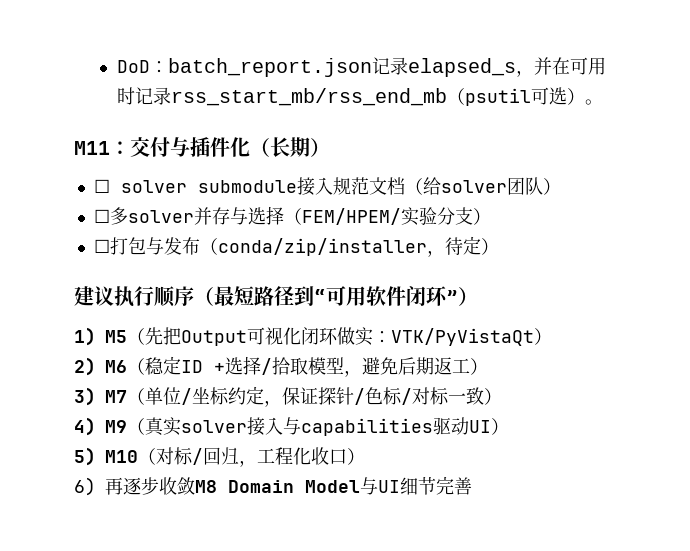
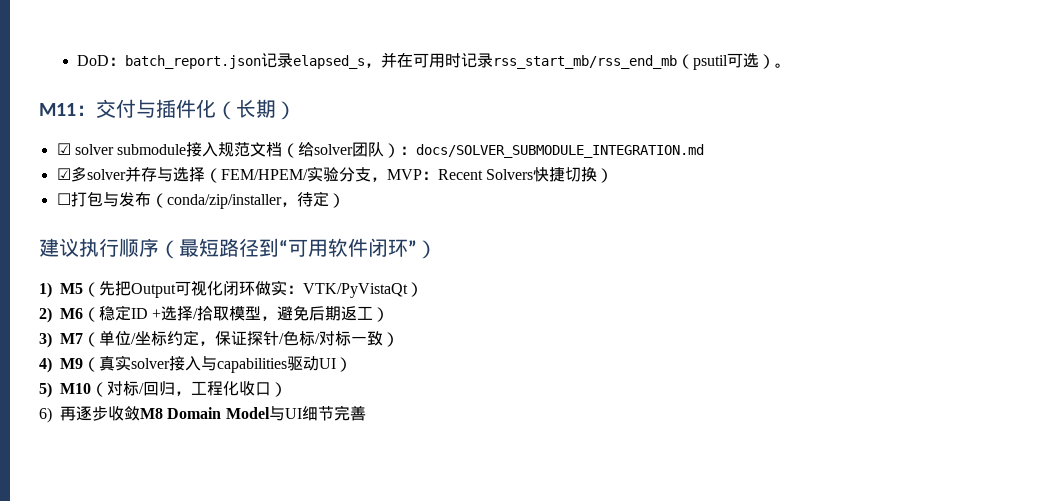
[93,179,110,193] ☐ -> [56,143,71,155] ☑
[93,209,110,223] // ☐ -> [400,144,705,158] [56,168,71,180] ：docs/SOLVER_SUBMODULE_INTEGRATION.md // ☑
(473, 216) none -> [370,167,597,182] ，MVP：Recent Solvers快捷切换

